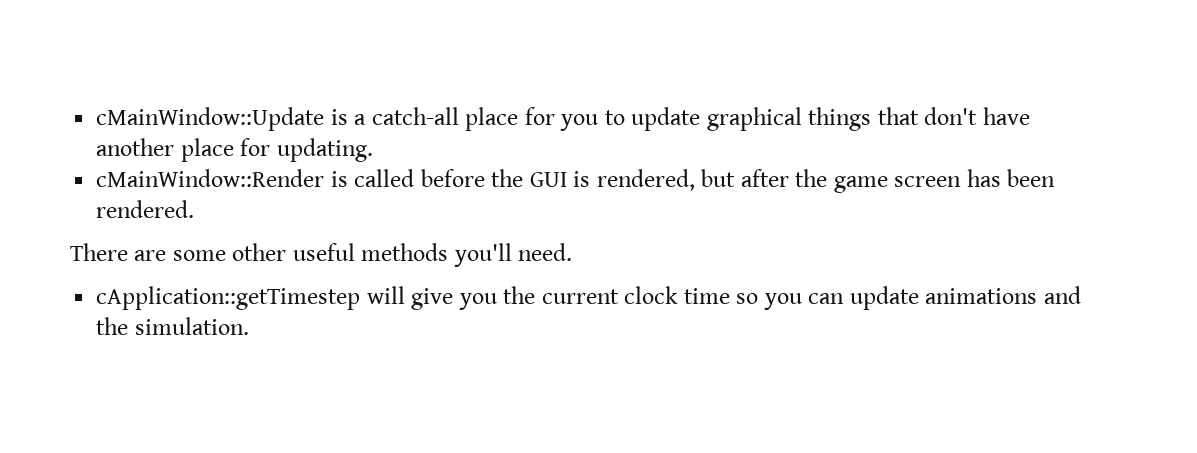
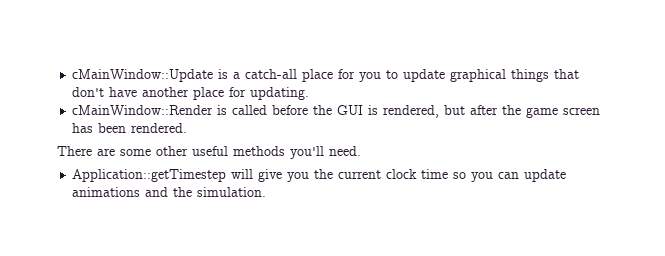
[96,286,361,310] cApplication::getTimestep -> [72,169,227,182] Application::getTimestep

